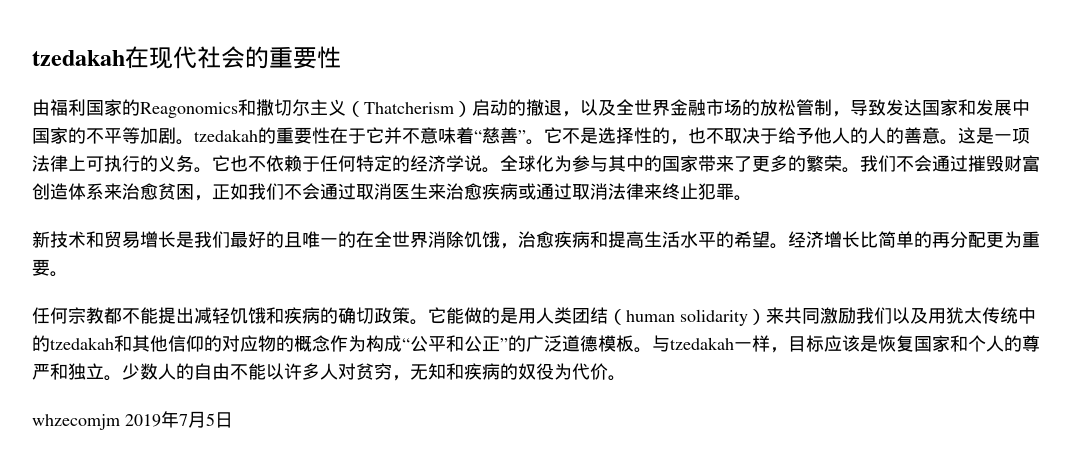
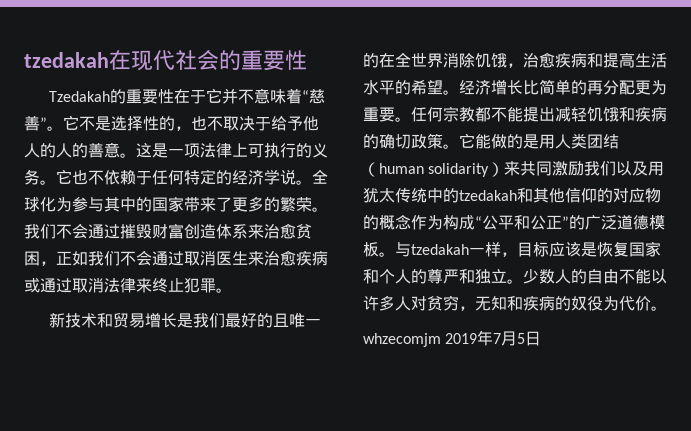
[32,99,1030,118] [32,127,258,145] 由福利国家的Reagonomics和撒切尔主义（Thatcherism）启动的撤退，以及全世界金融市场的放松管制，导致发达国家和发展中国家的不平等加剧。tzedakah -> [48,91,110,102] Tzedakah
(68, 274) // -> (411, 119) none

